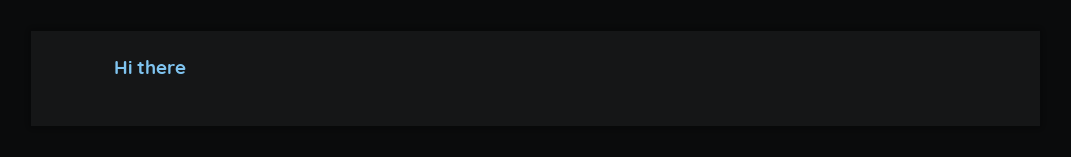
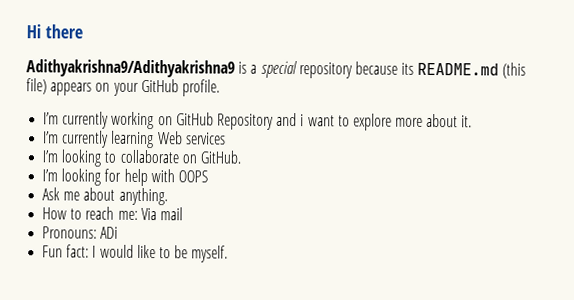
(187, 67) none -> [26,59,527,79] [26,78,220,97] [43,111,473,131] [43,130,226,149] [42,149,241,167] [42,168,208,187] [42,187,168,206] [42,206,183,221] [42,226,119,239] [42,244,229,263] // Adithyakrishna9/Adithyakrishna9 is a special repository because its README.md (this file) appears on your GitHub profile. // I’m currently working on GitHub Repository and i want to explore more about it. // I’m currently learning Web services // I’m looking to collaborate on GitHub. // I’m looking for help with OOPS // Ask me about anything. // How to reach me: Via mail // Pronouns: ADi // Fun fact: I would like to be myself.

